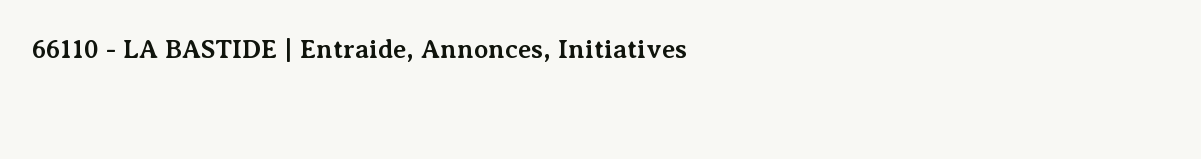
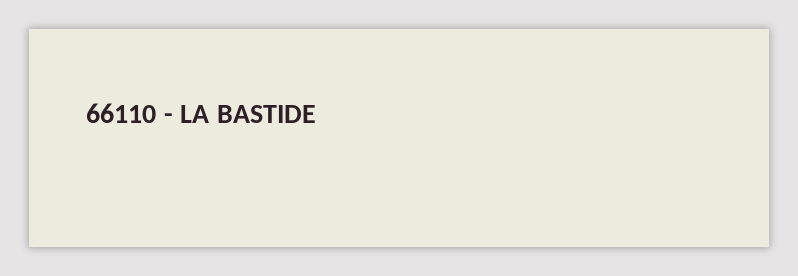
[284,38,688,62] | Entraide, Annonces, Initiatives -> (316, 114) none

